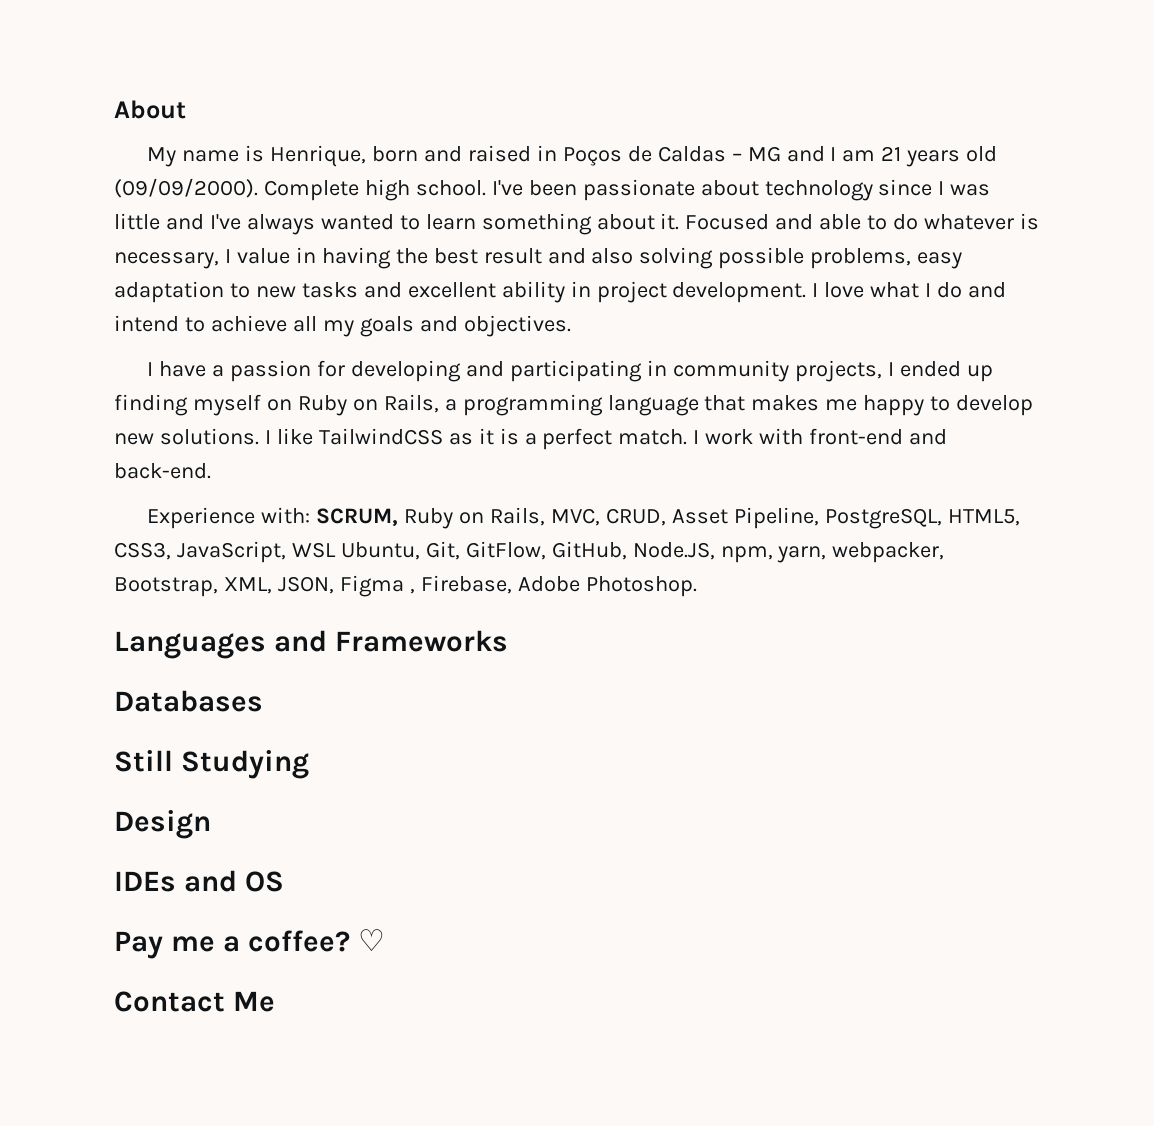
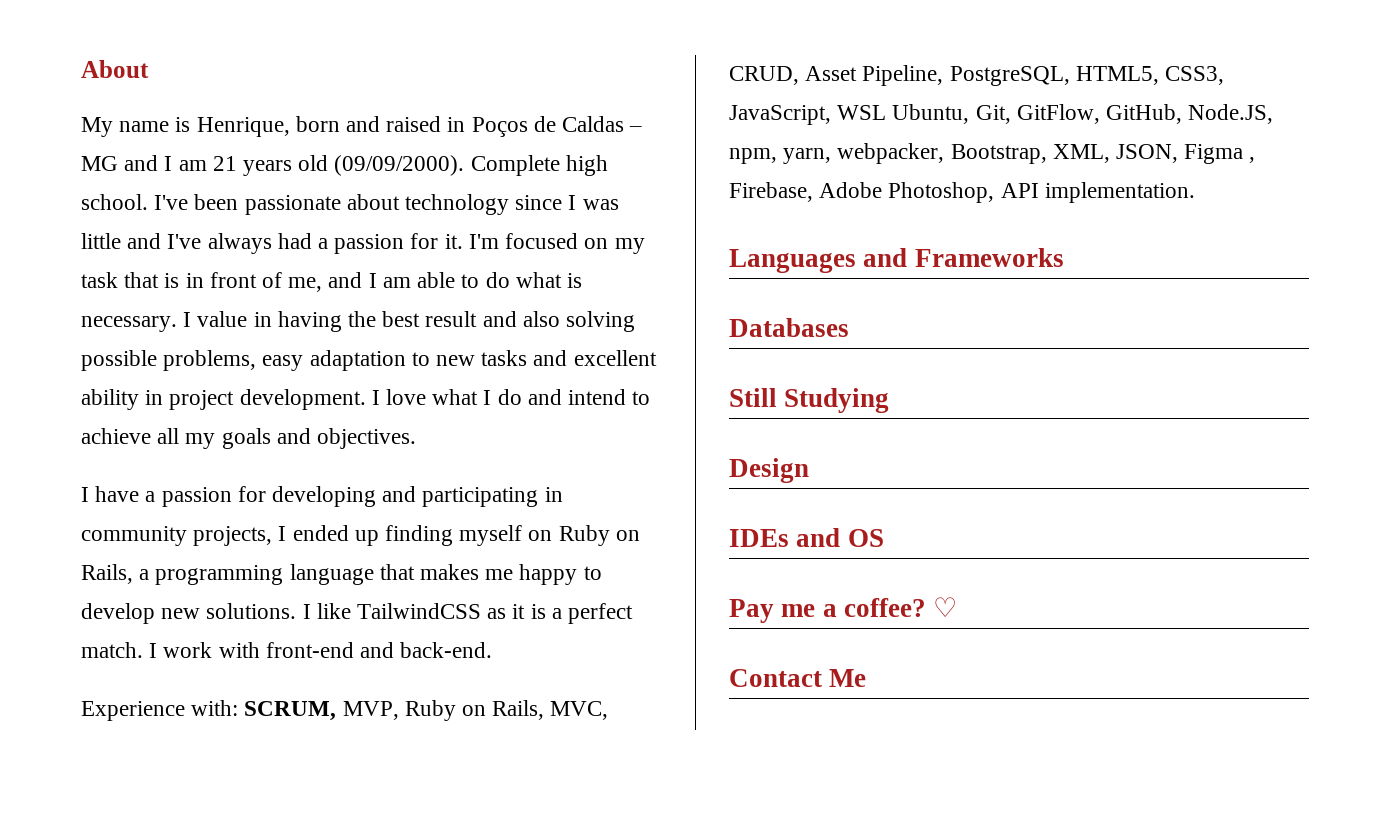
[320,213,1040,235] [114,252,219,269] wanted to learn something about it. Focused and able to do whatever is necessary, -> [277,233,645,254] [81,272,582,292] [81,316,177,332] had a passion for it. I'm focused on my task that is in front of me, and I am able to do what is necessary.
(399, 517) none -> [342,701,399,720] MVP,
[585,576,697,597] Photoshop. -> [888,182,1195,203] Photoshop, API implementation.

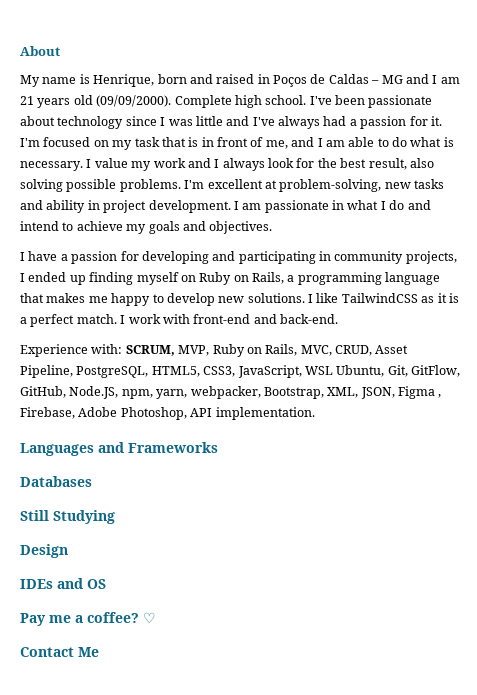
[253,311,636,332] [81,350,430,371] in having the best result and also solving possible problems, easy adaptation to -> [131,158,434,171] [20,179,382,192] my work and I always look for the best result, also solving possible problems. I'm excellent at problem-solving,
[573,350,657,366] excellent -> (43, 205) none
[386,389,427,405] love -> [242,200,344,213] am passionate in
[157,428,180,444] all -> (123, 226) none

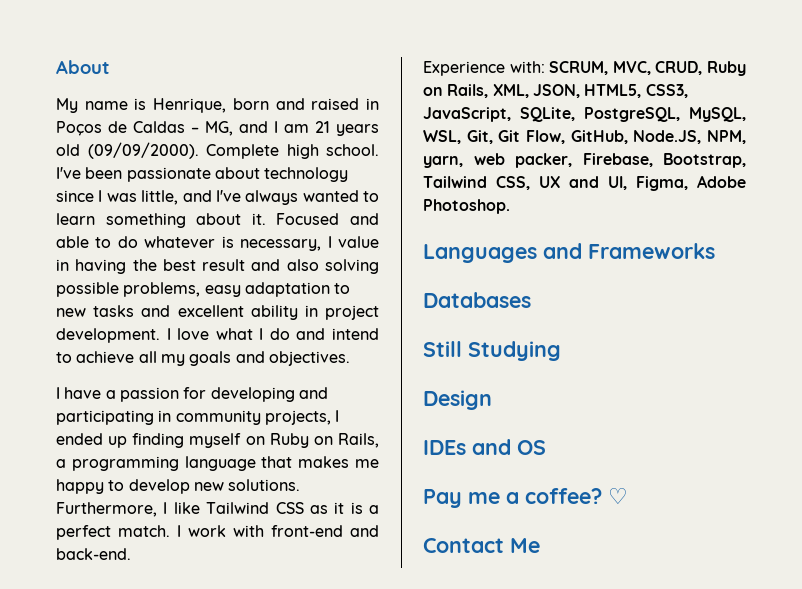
[381,75,403,84] MG -> [205,121,233,136] MG,
[195,116,223,126] little -> [141,190,179,205] little,
[323,116,442,129] [20,137,454,150] [20,158,434,171] [20,179,382,192] had a passion for it. I'm focused on my task that is in front of me, and I am able to do what is necessary. I value my work and I always look for the best result, also solving possible problems. I'm excellent at problem-solving, -> [302,190,379,202] [56,213,379,228] [56,236,379,251] [56,259,379,274] [56,282,351,297] wanted to learn something about it. Focused and able to do whatever is necessary, I value in having the best result and also solving possible problems, easy adaptation to
(43, 205) none -> [177,305,244,317] excellent
[242,200,344,213] am passionate in -> [177,328,210,340] love
(123, 226) none -> [138,351,157,363] all
(305, 298) none -> [56,502,157,517] Furthermore,
[341,293,418,303] TailwindCSS -> [206,502,304,514] Tailwind CSS
[178,344,409,357] [20,365,460,378] [20,386,442,399] [20,407,315,420] MVP, Ruby on Rails, MVC, CRUD, Asset Pipeline, PostgreSQL, HTML5, CSS3, JavaScript, WSL Ubuntu, Git, GitFlow, GitHub, Node.JS, npm, yarn, webpacker, Bootstrap, XML, JSON, Figma , Firebase, Adobe Photoshop, API implementation. -> [612,61,746,76] [423,84,688,98] [423,107,746,122] [423,130,746,144] [423,153,746,168] [423,175,746,191] [423,199,510,214] MVC, CRUD, Ruby on Rails, XML, JSON, HTML5, CSS3, JavaScript, SQLite, PostgreSQL, MySQL, WSL, Git, Git Flow, GitHub, Node.JS, NPM, yarn, web packer, Firebase, Bootstrap, Tailwind CSS, UX and UI, Figma, Adobe Photoshop.

